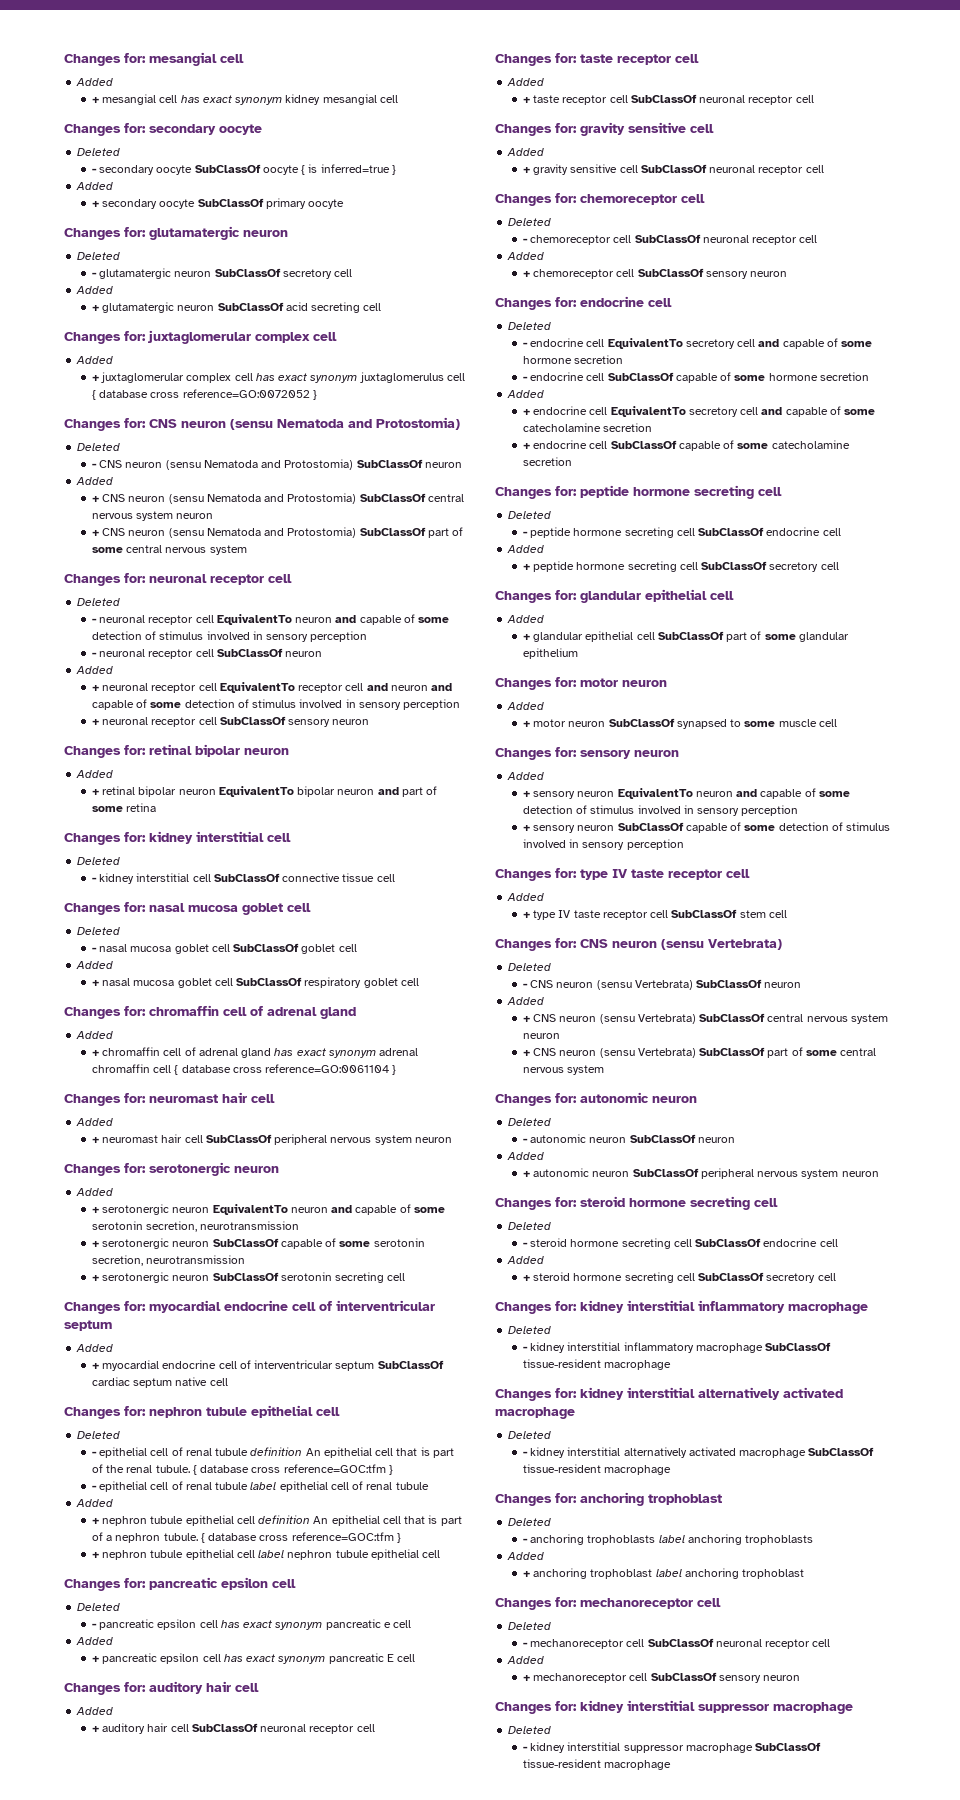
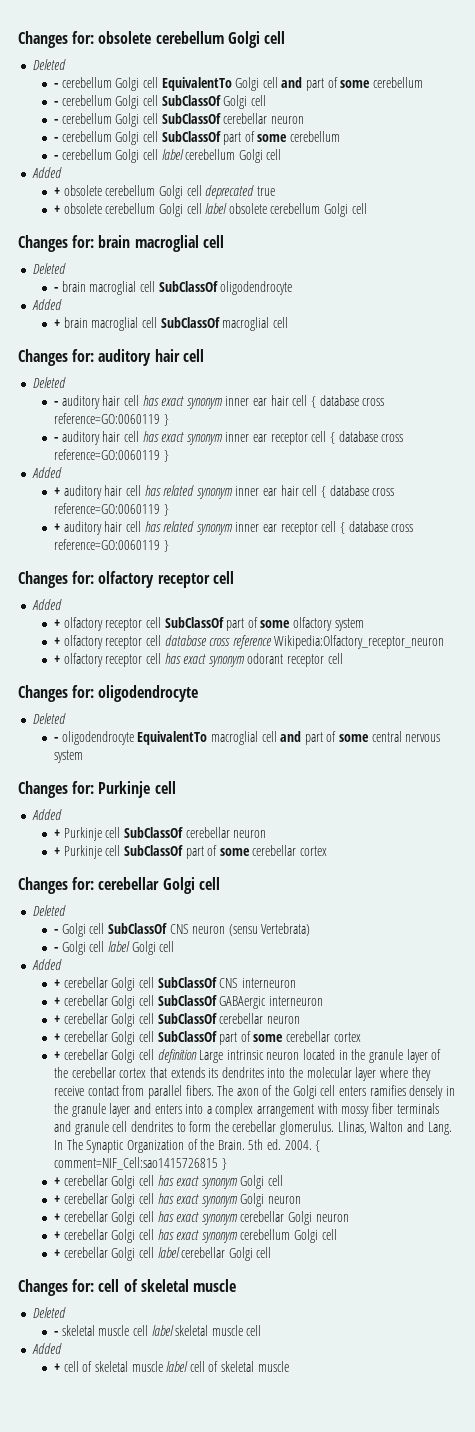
[64,52,244,66] [76,78,114,86] [91,94,398,105] [64,123,262,136] [77,148,121,156] [91,164,396,175] [76,182,114,190] [91,198,345,209] [64,226,288,240] [77,252,121,260] [91,268,353,279] [76,286,114,294] [91,302,382,313] [64,330,337,344] [76,356,114,364] [91,372,465,383] [91,389,317,400] [64,417,460,431] [77,443,121,451] [91,459,462,470] [76,477,114,485] [91,493,464,504] [91,511,214,521] [91,527,464,538] [91,545,247,555] [64,573,292,586] [77,598,121,606] [91,614,450,625] [91,631,368,642] [91,648,323,659] [76,666,114,674] [91,682,453,693] [91,699,461,710] [91,716,370,727] [64,744,289,758] [76,770,114,778] [91,786,438,797] [91,803,157,812] [64,831,291,845] [77,857,121,865] [91,873,395,884] [64,902,311,915] [77,927,121,935] [91,943,357,954] [76,961,114,969] [91,977,419,988] [64,1005,356,1019] [76,1031,114,1039] [91,1047,419,1058] [91,1064,397,1075] [64,1092,275,1106] [76,1118,114,1126] [91,1134,452,1145] [64,1162,279,1176] [76,1188,114,1196] [91,1204,445,1215] [91,1221,300,1232] [91,1238,425,1249] [91,1255,246,1266] [91,1272,406,1283] [64,1300,435,1314] [64,1320,112,1331] [76,1344,114,1352] [91,1360,444,1371] [91,1377,228,1388] [64,1405,340,1419] [77,1431,121,1439] [91,1447,454,1458] [91,1464,393,1475] [91,1481,429,1492] [76,1499,114,1507] [91,1515,462,1526] [91,1532,401,1543] [91,1549,441,1560] [64,1577,296,1591] [77,1603,121,1611] [91,1619,412,1630] [76,1637,114,1645] [91,1653,416,1664] [64,1681,259,1695] [76,1707,114,1715] [91,1723,375,1734] [495,53,699,66] [507,78,545,86] [522,94,814,105] [495,122,714,136] [507,148,545,156] [522,164,824,175] [495,193,705,206] [508,218,552,226] [522,234,818,245] [507,252,545,260] [522,268,788,279] [495,296,672,310] [508,322,552,330] [522,338,873,349] [522,355,624,364] [522,372,869,383] [507,390,545,398] [522,406,876,417] [522,423,653,432] [522,440,850,451] [522,457,572,466] [495,485,782,499] [508,511,552,519] [522,527,841,538] [507,545,545,553] [522,561,839,572] [495,589,734,603] [507,615,545,623] [522,631,849,642] [522,648,578,659] [495,677,667,690] [507,702,545,710] [522,718,837,729] [495,747,679,760] [507,772,545,780] [522,788,850,799] [522,805,799,816] [522,822,891,833] [522,839,684,850] [495,868,750,881] [507,893,545,901] [522,909,787,920] [495,938,782,951] [508,963,552,971] [522,979,802,990] [507,997,545,1005] [522,1013,888,1024] [522,1033,560,1039] [522,1047,877,1058] [522,1065,605,1075] [495,1092,697,1106] [508,1118,552,1126] [522,1134,735,1143] [507,1152,545,1160] [522,1168,879,1179] [495,1196,778,1210] [508,1222,552,1230] [522,1238,838,1249] [507,1256,545,1264] [522,1272,836,1283] [495,1300,868,1314] [508,1326,552,1334] [522,1342,832,1353] [522,1359,672,1370] [495,1387,843,1401] [495,1407,575,1419] [508,1431,552,1439] [522,1447,875,1458] [522,1464,672,1475] [495,1492,722,1506] [508,1518,552,1526] [522,1534,814,1545] [507,1552,545,1560] [522,1568,805,1579] [495,1597,721,1610] [508,1622,552,1630] [522,1638,831,1649] [507,1656,545,1664] [522,1672,801,1683] [495,1700,853,1714] [508,1726,552,1734] [522,1742,822,1753] [522,1759,672,1770] Changes for: mesangial cell // Added // + mesangial cell has exact synonym kidney mesangial cell // Changes for: secondary oocyte // Deleted // - secondary oocyte SubClassOf oocyte { is inferred=true } // Added // + secondary oocyte SubClassOf primary oocyte // Changes for: glutamatergic neuron // Deleted // - glutamatergic neuron SubClassOf secretory cell // Added // + glutamatergic neuron SubClassOf acid secreting cell // Changes for: juxtaglomerular complex cell // Added // + juxtaglomerular complex cell has exact synonym juxtaglomerulus cell { database cross reference=GO:0072052 } // Changes for: CNS neuron (sensu Nematoda and Protostomia) // Deleted // - CNS neuron (sensu Nematoda and Protostomia) SubClassOf neuron // Added // + CNS neuron (sensu Nematoda and Protostomia) SubClassOf central nervous system neuron // + CNS neuron (sensu Nematoda and Protostomia) SubClassOf part of some central nervous system // Changes for: neuronal receptor cell // Deleted // - neuronal receptor cell EquivalentTo neuron and capable of some detection of stimulus involved in sensory perception // - neuronal receptor cell SubClassOf neuron // Added // + neuronal receptor cell EquivalentTo receptor cell and neuron and capable of some detection of stimulus involved in sensory perception // + neuronal receptor cell SubClassOf sensory neuron // Changes for: retinal bipolar neuron // Added // + retinal bipolar neuron EquivalentTo bipolar neuron and part of some retina // Changes for: kidney interstitial cell // Deleted // - kidney interstitial cell SubClassOf connective tissue cell // Changes for: nasal mucosa goblet cell // Deleted // - nasal mucosa goblet cell SubClassOf goblet cell // Added // + nasal mucosa goblet cell SubClassOf respiratory goblet cell // Changes for: chromaffin cell of adrenal gland // Added // + chromaffin cell of adrenal gland has exact synonym adrenal chromaffin cell { database cross reference=GO:0061104 } // Changes for: neuromast hair cell // Added // + neuromast hair cell SubClassOf peripheral nervous system neuron // Changes for: serotonergic neuron // Added // + serotonergic neuron EquivalentTo neuron and capable of some serotonin secretion, neurotransmission // + serotonergic neuron SubClassOf capable of some serotonin secretion, neurotransmission // + serotonergic neuron SubClassOf serotonin secreting cell // Changes for: myocardial endocrine cell of interventricular septum // Added // + myocardial endocrine cell of interventricular septum SubClassOf cardiac septum native cell // Changes for: nephron tubule epithelial cell // Deleted // - epithelial cell of renal tubule definition An epithelial cell that is part of the renal tubule. { database cross reference=GOC:tfm } // - epithelial cell of renal tubule label epithelial cell of renal tubule // Added // + nephron tubule epithelial cell definition An epithelial cell that is part of a nephron tubule. { database cross reference=GOC:tfm } // + nephron tubule epithelial cell label nephron tubule epithelial cell // Changes for: pancreatic epsilon cell // Deleted // - pancreatic epsilon cell has exact synonym pancreatic e cell // Added // + pancreatic epsilon cell has exact synonym pancreatic E cell // Changes for: auditory hair cell // Added // + auditory hair cell SubClassOf neuronal receptor cell // Changes for: taste receptor cell // Added // + taste receptor cell SubClassOf neuronal receptor cell // Changes for: gravity sensitive cell // Added // + gravity sensitive cell SubClassOf neuronal receptor cell // Changes for: chemoreceptor cell // Deleted // - chemoreceptor cell SubClassOf neuronal receptor cell // Added // + chemoreceptor cell SubClassOf sensory neuron // Changes for: endocrine cell // Deleted // - endocrine cell EquivalentTo secretory cell and capable of some hormone secretion // - endocrine cell SubClassOf capable of some hormone secretion // Added // + endocrine cell EquivalentTo secretory cell and capable of some catecholamine secretion // + endocrine cell SubClassOf capable of some catecholamine secretion // Changes for: peptide hormone secreting cell // Deleted // - peptide hormone secreting cell SubClassOf endocrine cell // Added // + peptide hormone secreting cell SubClassOf secretory cell // Changes for: glandular epithelial cell // Added // + glandular epithelial cell SubClassOf part of some glandular epithelium // Changes for: motor neuron // Added // + motor neuron SubClassOf synapsed to some muscle cell // Changes for: sensory neuron // Added // + sensory neuron EquivalentTo neuron and capable of some detection of stimulus involved in sensory perception // + sensory neuron SubClassOf capable of some detection of stimulus involved in sensory perception // Changes for: type IV taste receptor cell // Added // + type IV taste receptor cell SubClassOf stem cell // Changes for: CNS neuron (sensu Vertebrata) // Deleted // - CNS neuron (sensu Vertebrata) SubClassOf neuron // Added // + CNS neuron (sensu Vertebrata) SubClassOf central nervous system neuron // + CNS neuron (sensu Vertebrata) SubClassOf part of some central nervous system // Changes for: autonomic neuron // Deleted // - autonomic neuron SubClassOf neuron // Added // + autonomic neuron SubClassOf peripheral nervous system neuron // Changes for: steroid hormone secreting cell // Deleted // - steroid hormone secreting cell SubClassOf endocrine cell // Added // + steroid hormone secreting cell SubClassOf secretory cell // Changes for: kidney interstitial inflammatory macrophage // Deleted // - kidney interstitial inflammatory macrophage SubClassOf tissue-resident macrophage // Changes for: kidney interstitial alternatively activated macrophage // Deleted // - kidney interstitial alternatively activated macrophage SubClassOf tissue-resident macrophage // Changes for: anchoring trophoblast // Deleted // - anchoring trophoblasts label anchoring trophoblasts // Added // + anchoring trophoblast label anchoring trophoblast // Changes for: mechanoreceptor cell // Deleted // - mechanoreceptor cell SubClassOf neuronal receptor cell // Added // + mechanoreceptor cell SubClassOf sensory neuron // Changes for: kidney interstitial suppressor macrophage // Deleted // - kidney interstitial suppressor macrophage SubClassOf tissue-resident macrophage -> [18,31,285,48] [32,59,66,70] [53,77,424,91] [53,95,266,109] [53,113,304,127] [53,131,341,145] [53,149,282,163] [31,167,62,178] [53,185,275,199] [53,203,367,217] [18,235,224,252] [32,263,66,274] [53,281,293,295] [31,299,62,310] [53,317,288,331] [18,349,204,366] [32,377,66,388] [53,395,385,409] [53,413,169,426] [53,431,404,445] [53,449,169,462] [31,467,62,478] [53,485,395,499] [53,503,169,516] [53,521,414,535] [53,539,169,552] [18,571,234,588] [31,599,62,610] [53,617,364,631] [53,635,445,649] [53,653,343,667] [18,685,199,702] [32,713,66,724] [53,731,441,745] [53,750,83,763] [18,781,176,798] [31,809,62,820] [53,827,267,841] [53,845,328,859] [18,877,220,894] [32,905,66,916] [53,923,311,937] [53,941,175,955] [31,959,62,970] [53,977,296,991] [53,995,323,1009] [53,1013,300,1027] [53,1031,361,1045] [53,1049,442,1063] [53,1067,431,1081] [53,1085,456,1099] [53,1103,439,1117] [53,1121,452,1135] [53,1139,321,1153] [53,1157,227,1170] [53,1175,284,1189] [53,1193,302,1207] [53,1211,349,1225] [53,1229,337,1243] [53,1247,272,1261] [18,1279,236,1296] [32,1307,66,1318] [53,1325,262,1336] [31,1343,62,1354] [53,1361,289,1372] Changes for: obsolete cerebellum Golgi cell // Deleted // - cerebellum Golgi cell EquivalentTo Golgi cell and part of some cerebellum // - cerebellum Golgi cell SubClassOf Golgi cell // - cerebellum Golgi cell SubClassOf cerebellar neuron // - cerebellum Golgi cell SubClassOf part of some cerebellum // - cerebellum Golgi cell label cerebellum Golgi cell // Added // + obsolete cerebellum Golgi cell deprecated true // + obsolete cerebellum Golgi cell label obsolete cerebellum Golgi cell // Changes for: brain macroglial cell // Deleted // - brain macroglial cell SubClassOf oligodendrocyte // Added // + brain macroglial cell SubClassOf macroglial cell // Changes for: auditory hair cell // Deleted // - auditory hair cell has exact synonym inner ear hair cell { database cross reference=GO:0060119 } // - auditory hair cell has exact synonym inner ear receptor cell { database cross reference=GO:0060119 } // Added // + auditory hair cell has related synonym inner ear hair cell { database cross reference=GO:0060119 } // + auditory hair cell has related synonym inner ear receptor cell { database cross reference=GO:0060119 } // Changes for: olfactory receptor cell // Added // + olfactory receptor cell SubClassOf part of some olfactory system // + olfactory receptor cell database cross reference Wikipedia:Olfactory_receptor_neuron // + olfactory receptor cell has exact synonym odorant receptor cell // Changes for: oligodendrocyte // Deleted // - oligodendrocyte EquivalentTo macroglial cell and part of some central nervous system // Changes for: Purkinje cell // Added // + Purkinje cell SubClassOf cerebellar neuron // + Purkinje cell SubClassOf part of some cerebellar cortex // Changes for: cerebellar Golgi cell // Deleted // - Golgi cell SubClassOf CNS neuron (sensu Vertebrata) // - Golgi cell label Golgi cell // Added // + cerebellar Golgi cell SubClassOf CNS interneuron // + cerebellar Golgi cell SubClassOf GABAergic interneuron // + cerebellar Golgi cell SubClassOf cerebellar neuron // + cerebellar Golgi cell SubClassOf part of some cerebellar cortex // + cerebellar Golgi cell definition Large intrinsic neuron located in the granule layer of the cerebellar cortex that extends its dendrites into the molecular layer where they receive contact from parallel fibers. The axon of the Golgi cell enters ramifies densely in the granule layer and enters into a complex arrangement with mossy fiber terminals and granule cell dendrites to form the cerebellar glomerulus. Llinas, Walton and Lang. In The Synaptic Organization of the Brain. 5th ed. 2004. { comment=NIF_Cell:sao1415726815 } // + cerebellar Golgi cell has exact synonym Golgi cell // + cerebellar Golgi cell has exact synonym Golgi neuron // + cerebellar Golgi cell has exact synonym cerebellar Golgi neuron // + cerebellar Golgi cell has exact synonym cerebellum Golgi cell // + cerebellar Golgi cell label cerebellar Golgi cell // Changes for: cell of skeletal muscle // Deleted // - skeletal muscle cell label skeletal muscle cell // Added // + cell of skeletal muscle label cell of skeletal muscle

